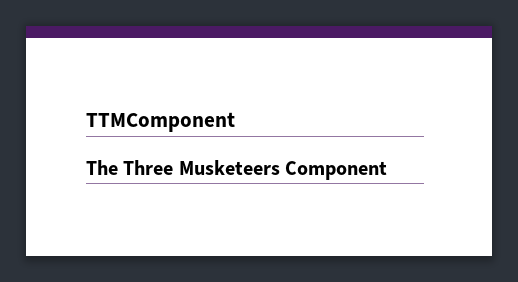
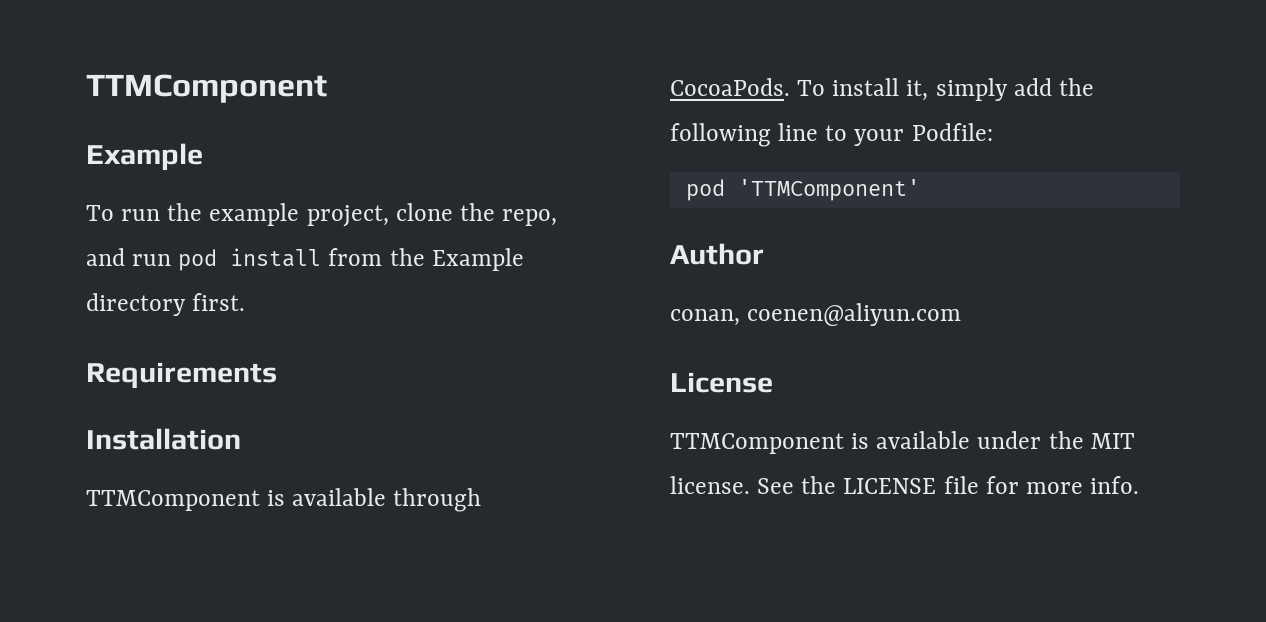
[86,160,388,180] The Three Musketeers Component -> [86,143,203,171] [86,203,558,227] [86,248,524,271] [86,293,246,316] [86,362,277,389] [86,428,241,450] [86,488,482,512] [670,78,1094,101] [670,123,993,147] [685,179,920,201] [670,243,764,265] [670,303,962,326] [670,372,773,393] [670,431,1135,454] [670,476,1140,494] Example // To run the example project, clone the repo, and run pod install from the Example directory first. // Requirements // Installation // TTMComponent is available through CocoaPods. To install it, simply add the following line to your Podfile: // pod 'TTMComponent' // Author // conan, coenen@aliyun.com // License // TTMComponent is available under the MIT license. See the LICENSE file for more info.

